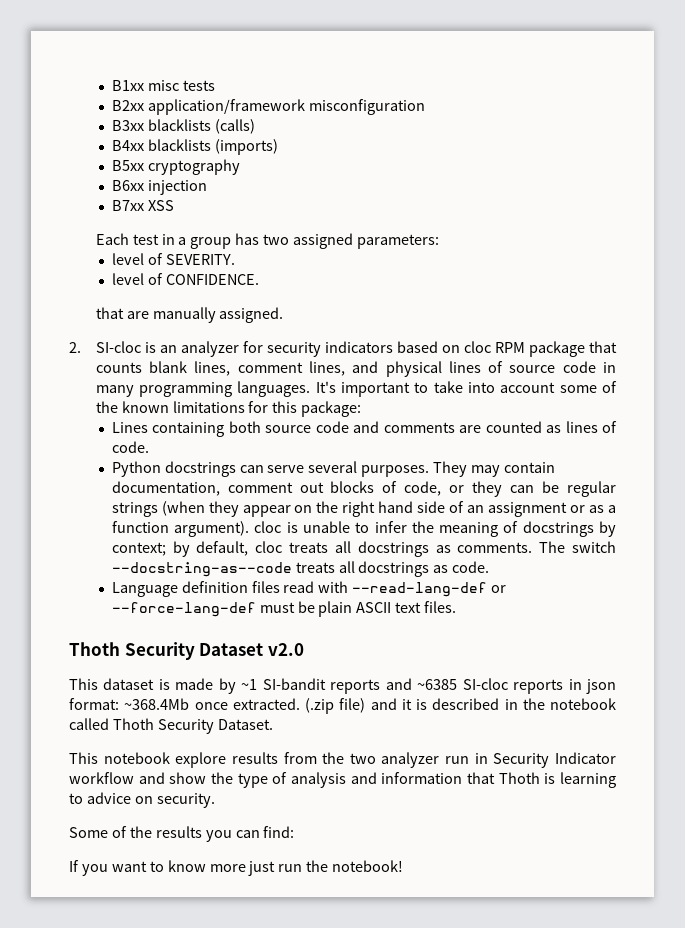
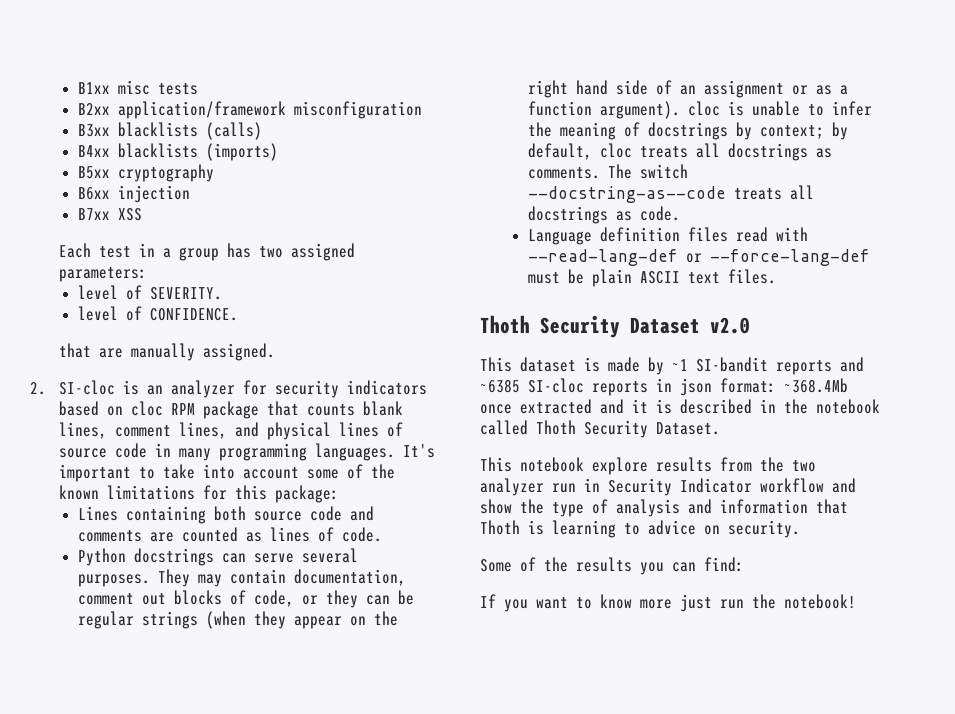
[232,698,366,714] extracted. (.zip file) -> [520,399,592,414] extracted

